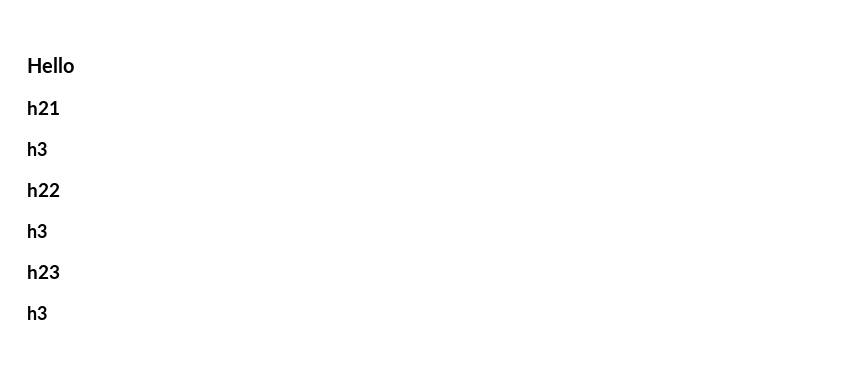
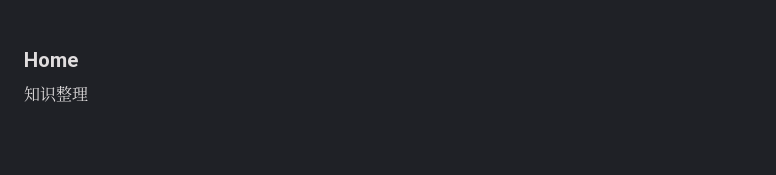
[27,57,74,73] [27,101,60,115] [27,142,47,156] [27,183,60,197] [27,224,47,238] [27,265,60,279] [27,306,47,320] Hello // h21 // h3 // h22 // h3 // h23 // h3 -> [24,52,78,67] [24,85,88,103] Home // 知识整理

